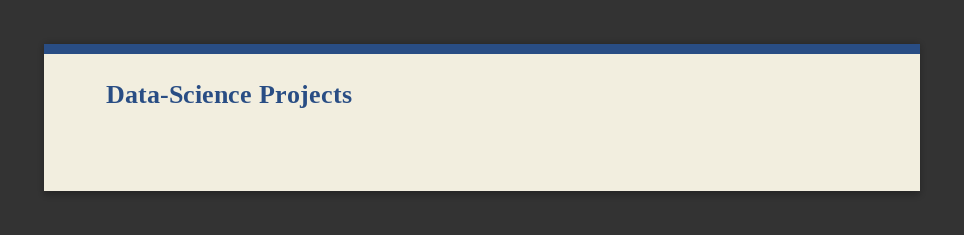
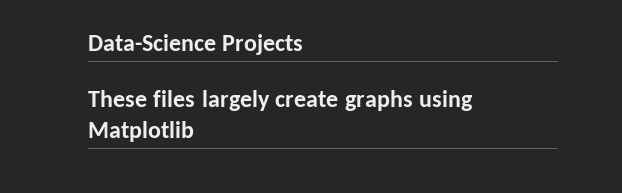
(353, 96) none -> [88,90,474,111] [88,121,194,142] // These files largely create graphs using Matplotlib

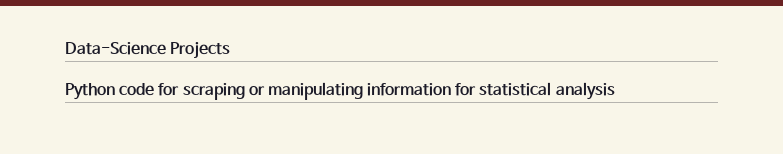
[88,90,474,111] [88,121,194,142] These files largely create graphs using Matplotlib -> [65,82,615,100] Python code for scraping or manipulating information for statistical analysis

